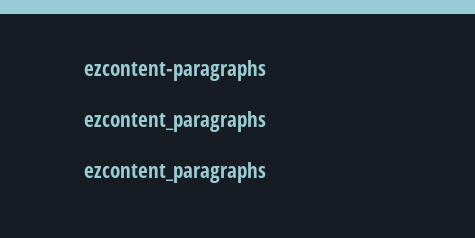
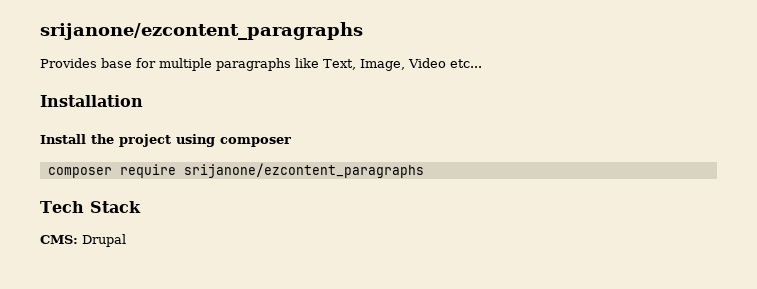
[84,60,266,81] [84,111,266,132] [84,162,266,183] ezcontent-paragraphs // ezcontent_paragraphs // ezcontent_paragraphs -> [40,22,363,40] [40,58,482,71] [40,95,143,107] [40,134,291,147] [47,163,424,178] [40,201,141,213] [40,234,126,247] srijanone/ezcontent_paragraphs // Provides base for multiple paragraphs like Text, Image, Video etc... // Installation // Install the project using composer // composer require srijanone/ezcontent_paragraphs // Tech Stack // CMS: Drupal

